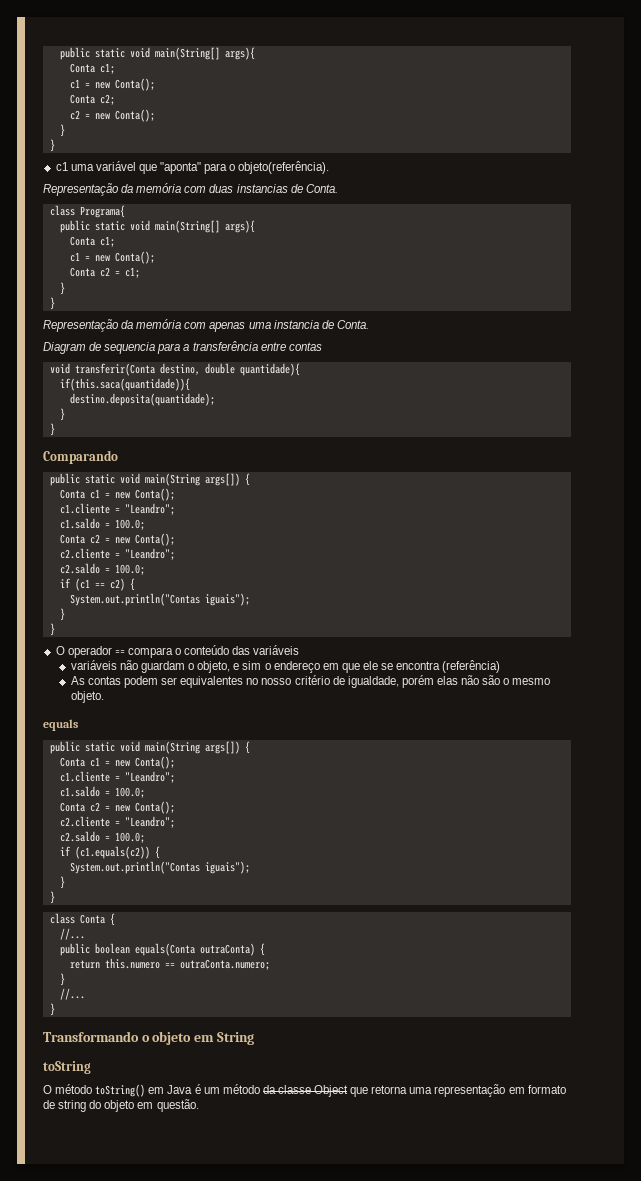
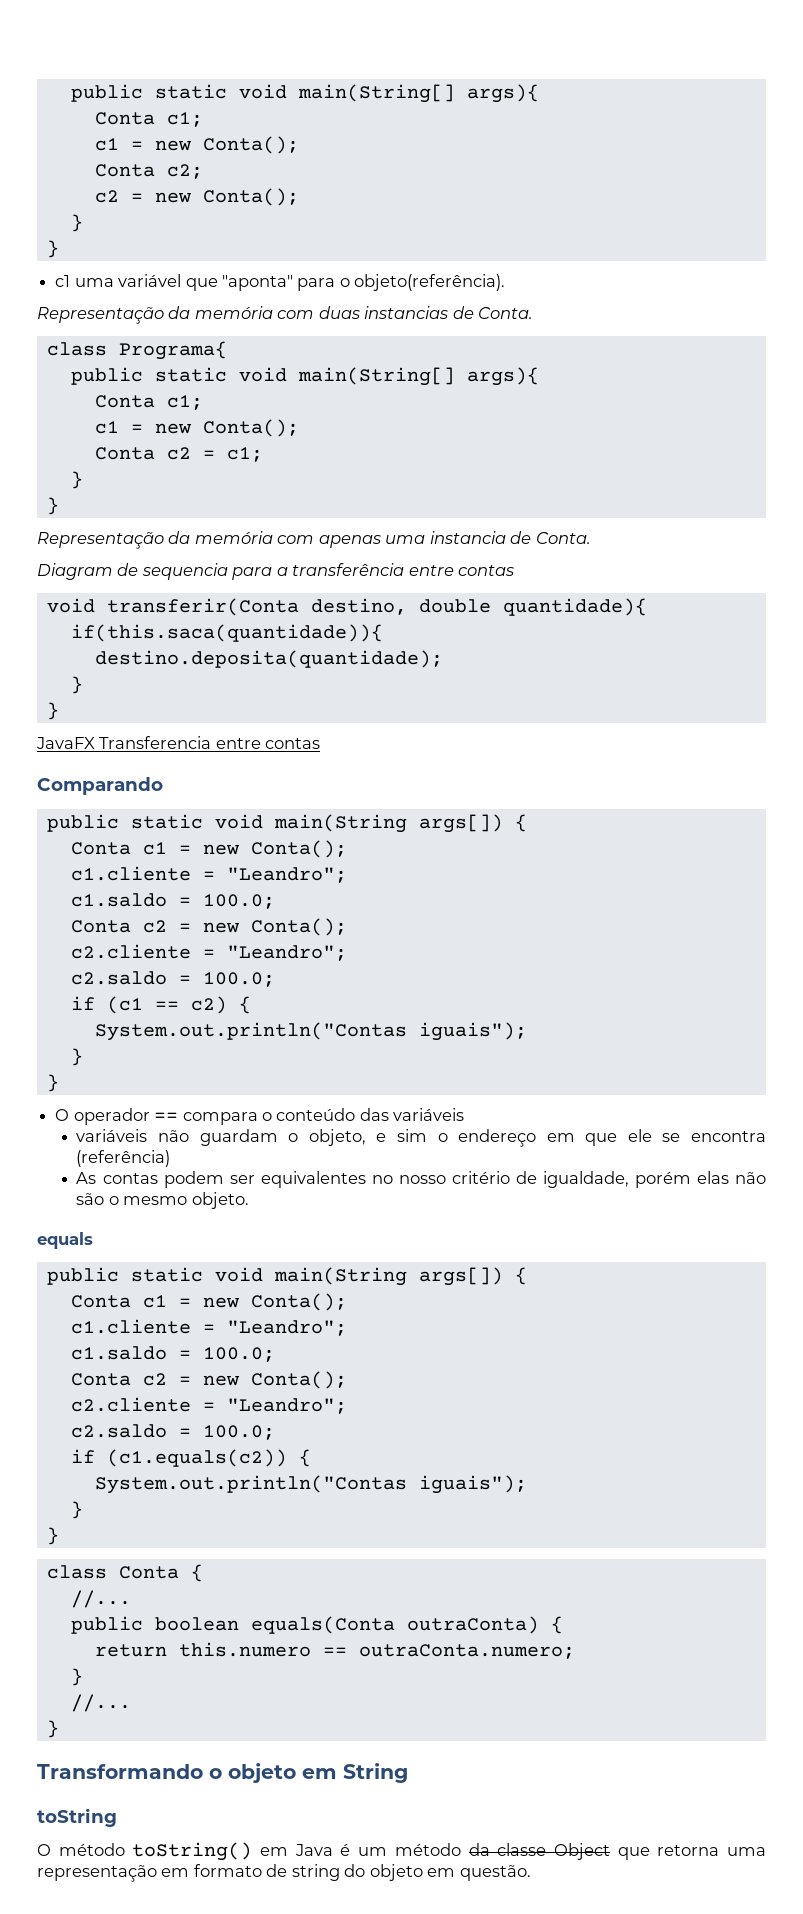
(55, 429) none -> [36,736,321,749] // JavaFX Transferencia entre contas

